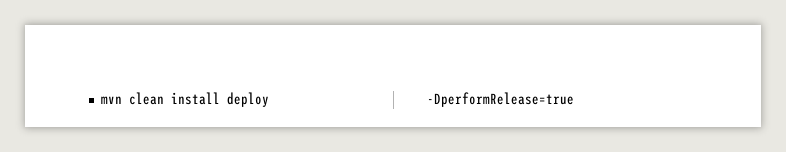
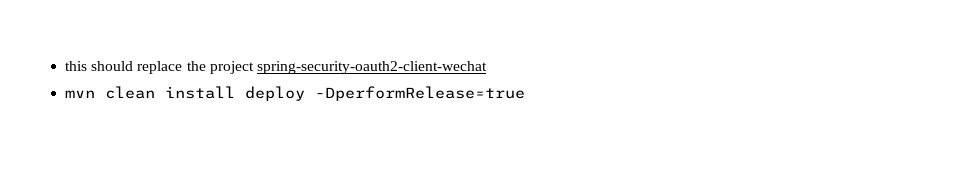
(101, 100) none -> [65,61,487,74] this should replace the project spring-security-oauth2-client-wechat //

